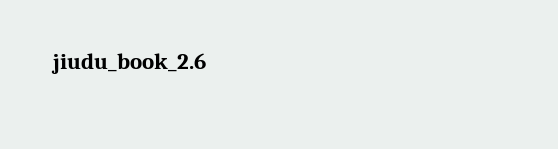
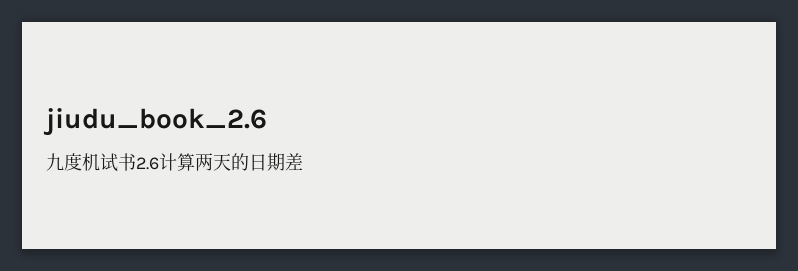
(206, 63) none -> [46,153,303,172] // 九度机试书2.6计算两天的日期差

